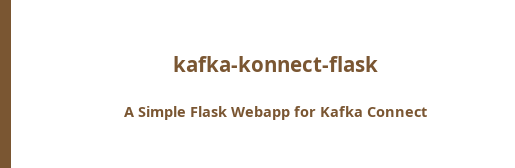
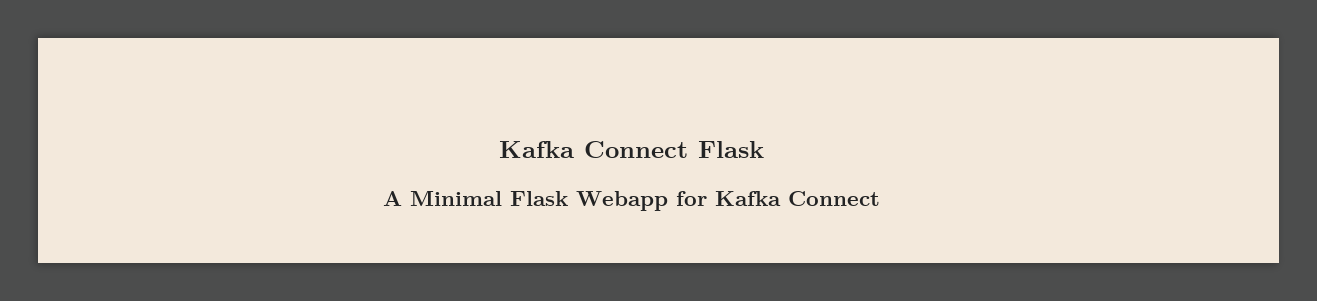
[173,56,378,72] kafka-konnect-flask -> [499,141,764,158] Kafka Connect Flask
[138,106,186,120] Simple -> [410,191,502,206] Minimal

